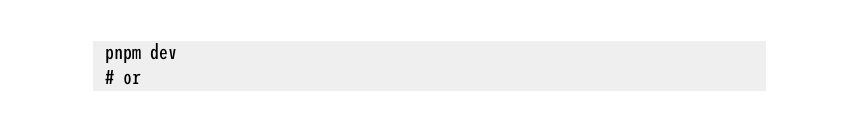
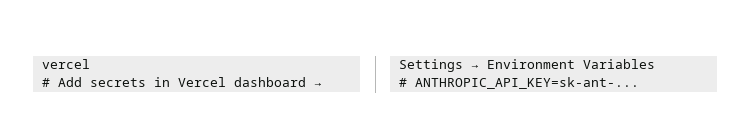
[104,43,177,63] [104,70,141,85] pnpm dev // # or -> [41,59,90,69] [41,77,322,87] [398,59,655,72] [398,77,639,89] vercel // # Add secrets in Vercel dashboard → Settings → Environment Variables // # ANTHROPIC_API_KEY=sk-ant-...

